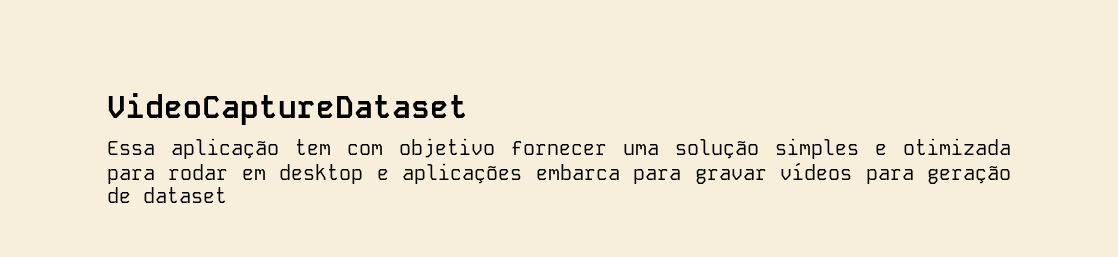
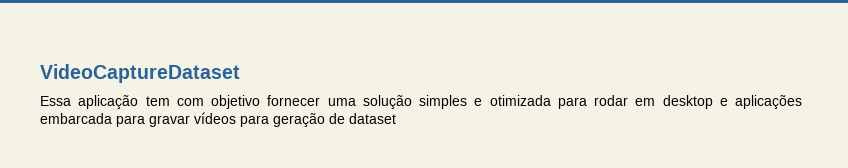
[535,164,620,180] embarca -> [40,113,112,124] embarcada

